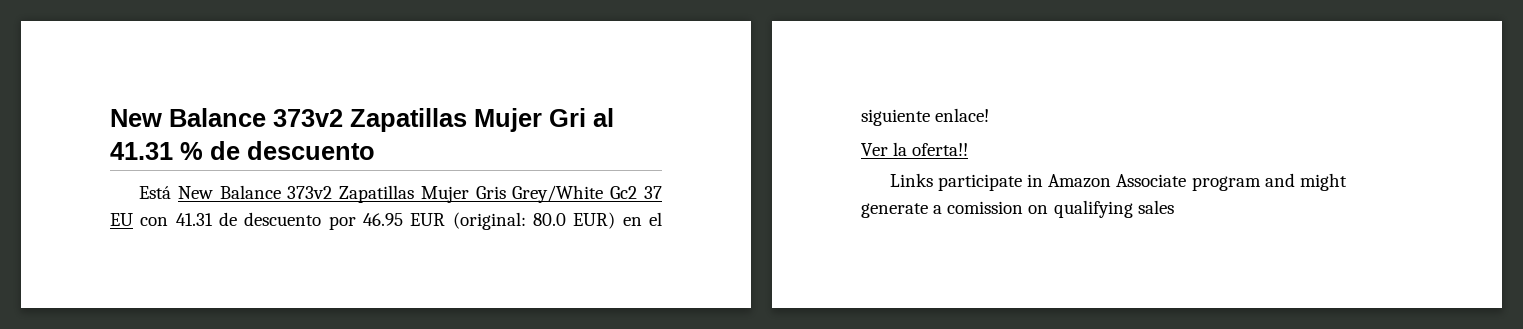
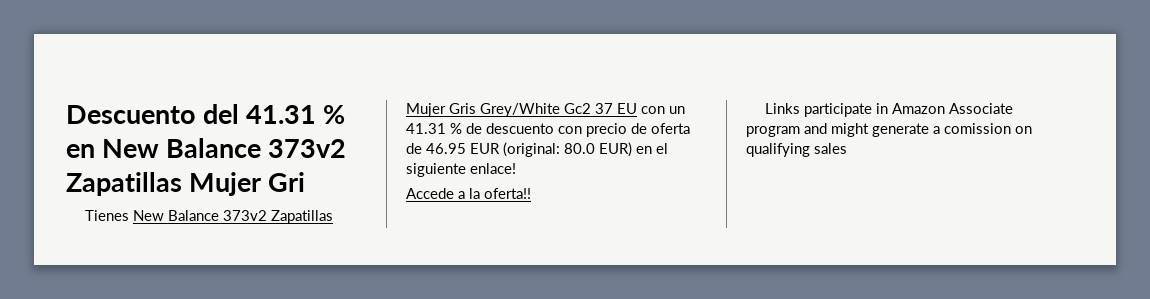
(110, 118) none -> [66,104,346,124] [66,144,95,158] Descuento del 41.31 % en
[593,108,614,127] [110,141,375,160] [138,186,171,199] al 41.31 % de descuento // Está -> [84,210,129,221] // Tienes
[175,212,356,230] 41.31 de descuento por -> [669,106,685,114] [406,123,690,137] [406,143,422,154] un 41.31 % de descuento con precio de oferta de
[861,143,888,156] Ver -> [406,188,465,199] Accede a

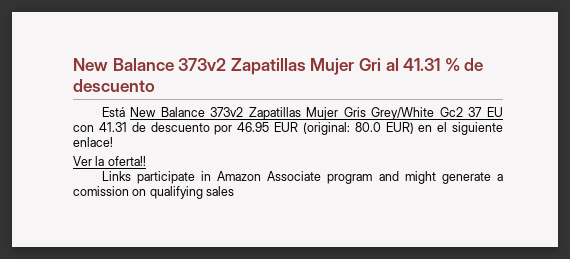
[66,104,346,124] [66,144,95,158] Descuento del 41.31 % en -> (73, 64) none
[84,210,129,221] // Tienes -> [385,58,484,71] [73,79,155,92] [101,107,125,117] al 41.31 % de descuento // Está
[669,106,685,114] [406,123,690,137] [406,143,422,154] un 41.31 % de descuento con precio de oferta de -> [98,122,233,135] 41.31 de descuento por
[406,188,465,199] Accede a -> [73,156,92,166] Ver

